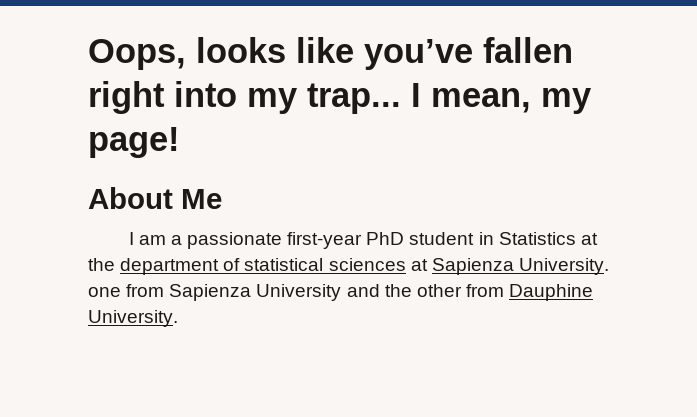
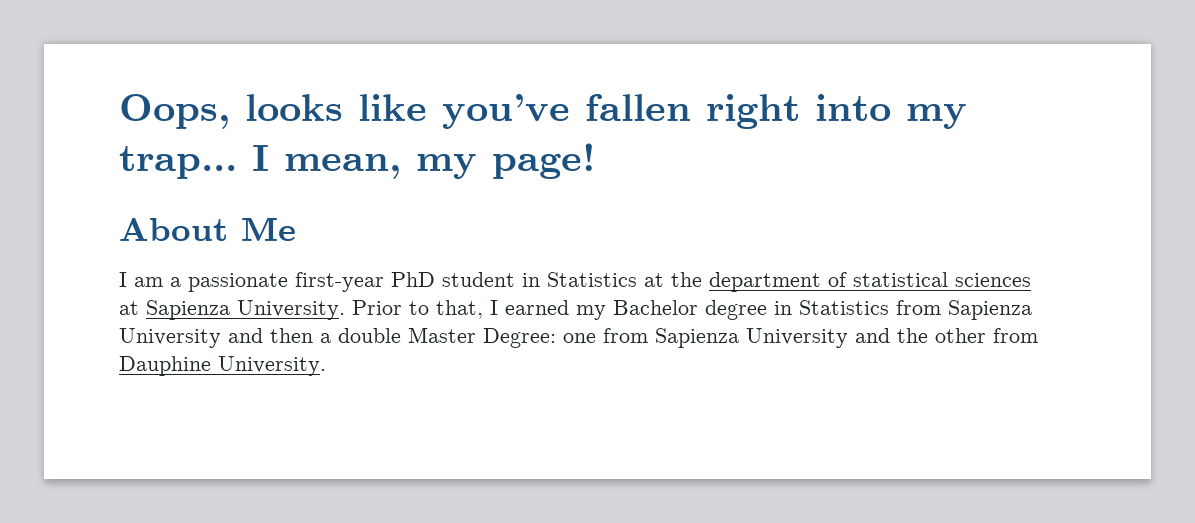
(609, 266) none -> [352,300,1032,320] [119,327,556,348] Prior to that, I earned my Bachelor degree in Statistics from Sapienza University and then a double Master Degree:

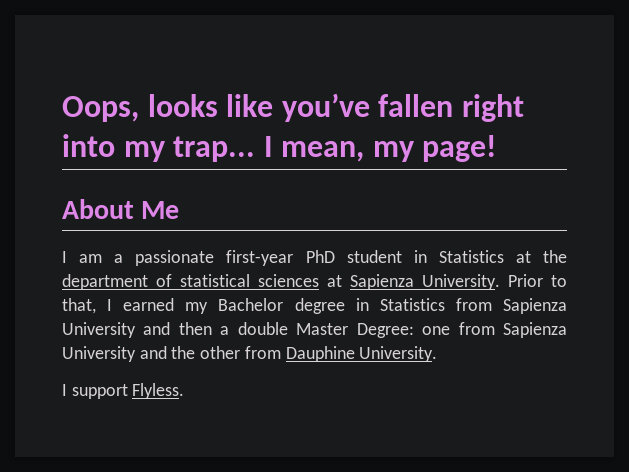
(326, 366) none -> [62,383,185,399] // I support Flyless.

